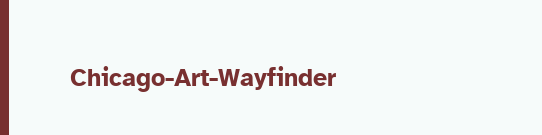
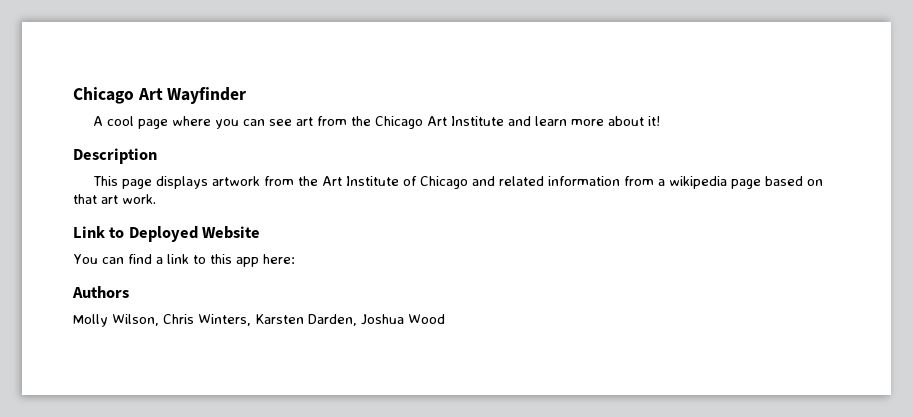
[70,66,336,92] Chicago-Art-Wayfinder -> [73,87,247,104] [93,116,661,129] [73,148,157,164] [93,176,824,189] [73,194,156,204] [73,226,261,242] [73,254,295,267] [72,286,129,298] [73,314,445,327] Chicago Art Wayfinder // A cool page where you can see art from the Chicago Art Institute and learn more about it! // Description // This page displays artwork from the Art Institute of Chicago and related information from a wikipedia page based on that art work. // Link to Deployed Website // You can find a link to this app here: // Authors // Molly Wilson, Chris Winters, Karsten Darden, Joshua Wood

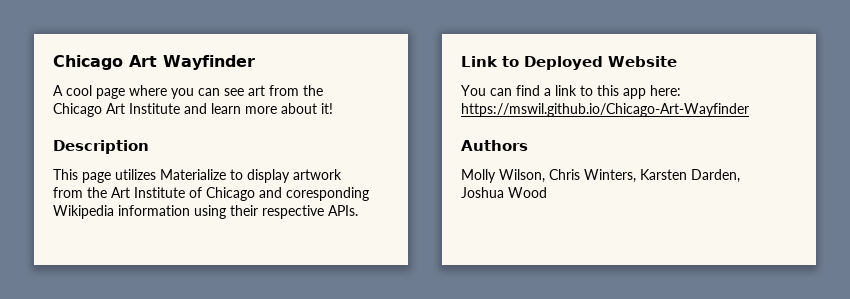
[156,176,209,189] displays -> [115,169,290,183] utilizes Materialize to display
[499,176,824,189] [73,194,156,204] related information from a wikipedia page based on that art work. -> [286,187,369,201] [53,205,358,219] coresponding Wikipedia information using their respective APIs.
(295, 259) none -> [461,103,749,117] https://mswil.github.io/Chicago-Art-Wayfinder

